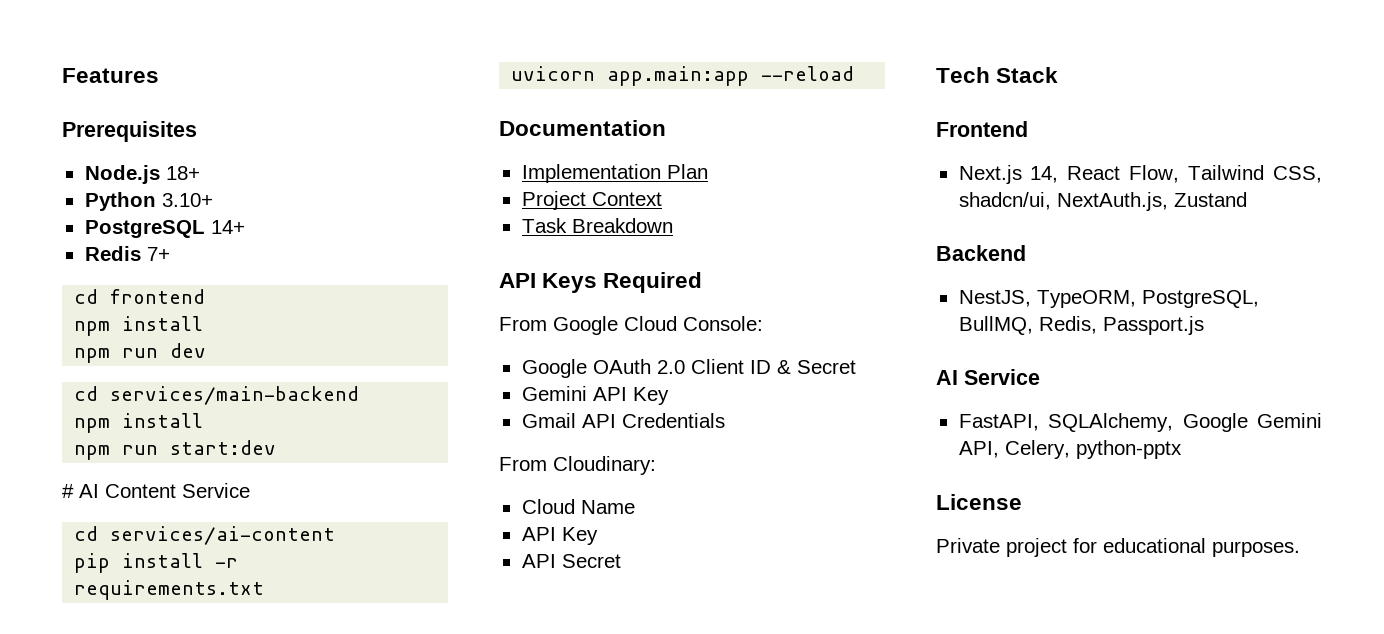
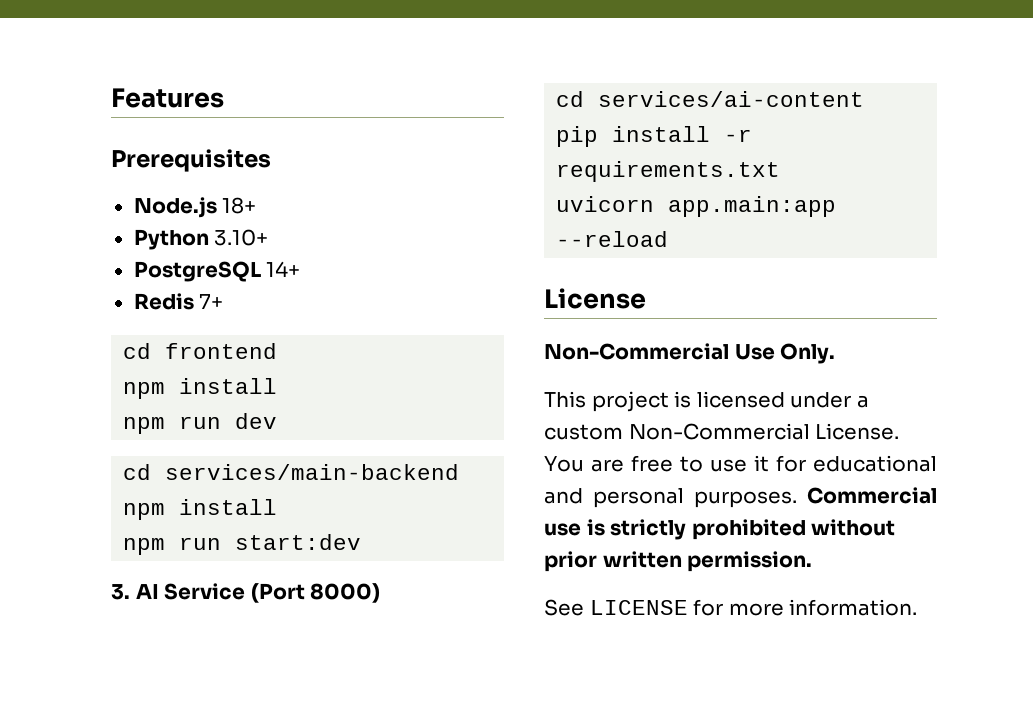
[62,483,250,498] # AI Content Service -> [111,583,381,603] 3. AI Service (Port 8000)
[499,120,666,136] [521,164,708,183] [521,191,662,210] [521,218,673,233] [499,272,703,293] [499,316,763,335] [521,359,856,378] [521,386,669,405] [521,413,725,428] [499,456,656,475] [521,499,635,514] [521,527,598,545] [521,554,621,568] [936,67,1059,83] [936,121,1028,137] [958,165,1322,184] [958,192,1247,211] [936,245,1026,261] [958,290,1259,308] [958,316,1204,335] [936,369,1040,385] [958,413,1322,432] [958,440,1182,459] [936,494,1022,510] [936,538,1300,557] Documentation // Implementation Plan // Project Context // Task Breakdown // API Keys Required // From Google Cloud Console: // Google OAuth 2.0 Client ID & Secret // Gemini API Key // Gmail API Credentials // From Cloudinary: // Cloud Name // API Key // API Secret // Tech Stack // Frontend // Next.js 14, React Flow, Tailwind CSS, shadcn/ui, NextAuth.js, Zustand // Backend // NestJS, TypeORM, PostgreSQL, BullMQ, Redis, Passport.js // AI Service // FastAPI, SQLAlchemy, Google Gemini API, Celery, python-pptx // License // Private project for educational purposes. -> [544,288,646,309] [544,343,836,364] [544,391,869,412] [544,423,900,440] [544,455,937,472] [544,487,937,508] [544,519,896,540] [544,551,813,572] [544,599,918,616] License // Non-Commercial Use Only. // This project is licensed under a custom Non-Commercial License. You are free to use it for educational and personal purposes. Commercial use is strictly prohibited without prior written permission. // See LICENSE for more information.

